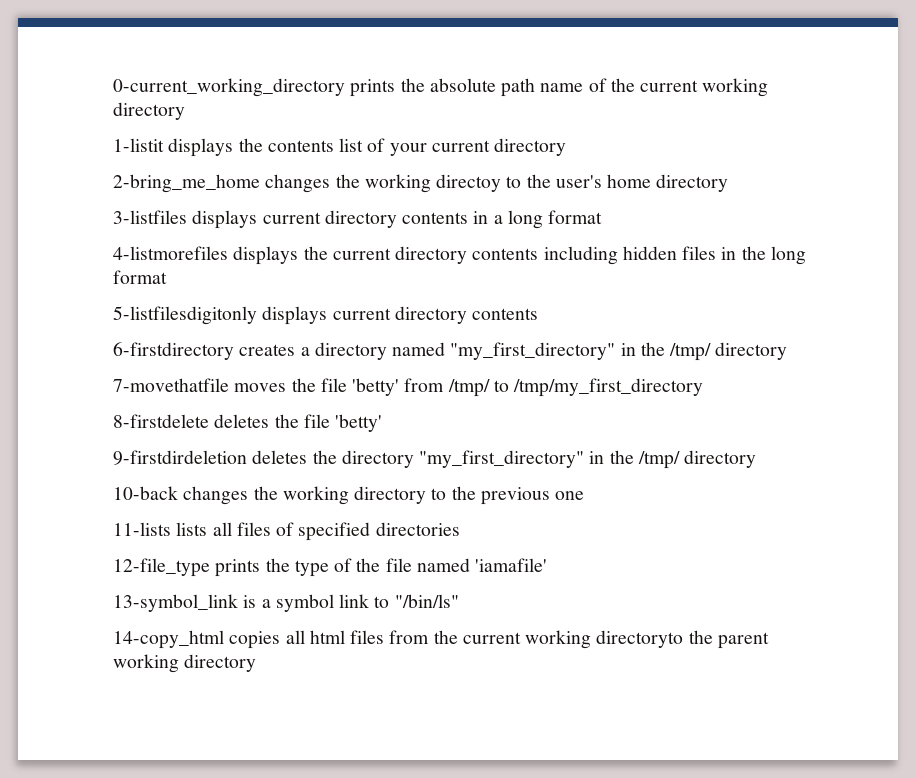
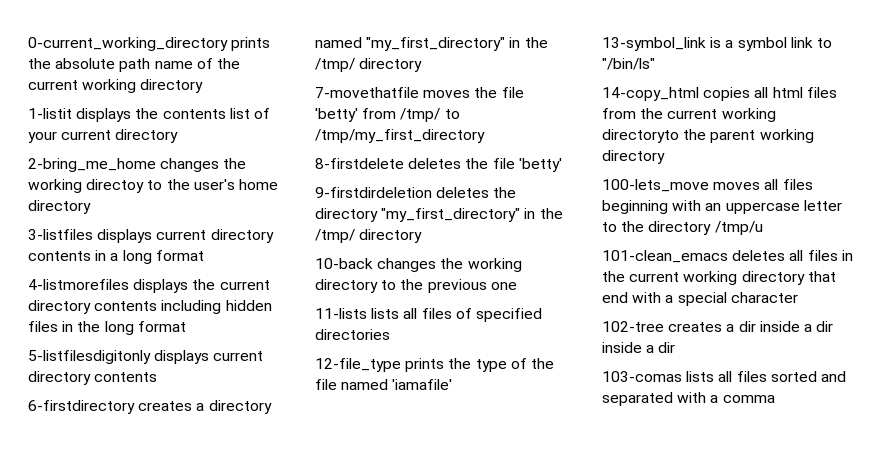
(257, 663) none -> [602,179,813,192] [602,200,842,214] [602,221,763,235] [602,250,853,263] [602,271,836,285] [602,292,798,306] [602,321,834,332] [602,342,676,353] [602,371,846,382] [602,392,775,406] // 100-lets_move moves all files beginning with an uppercase letter to the directory /tmp/u // 101-clean_emacs deletes all files in the current working directory that end with a special character // 102-tree creates a dir inside a dir inside a dir // 103-comas lists all files sorted and separated with a comma

